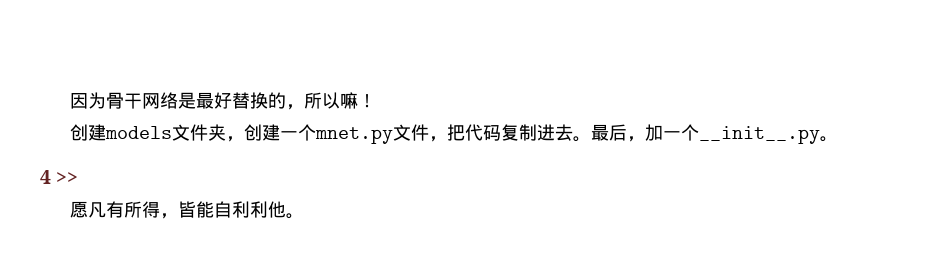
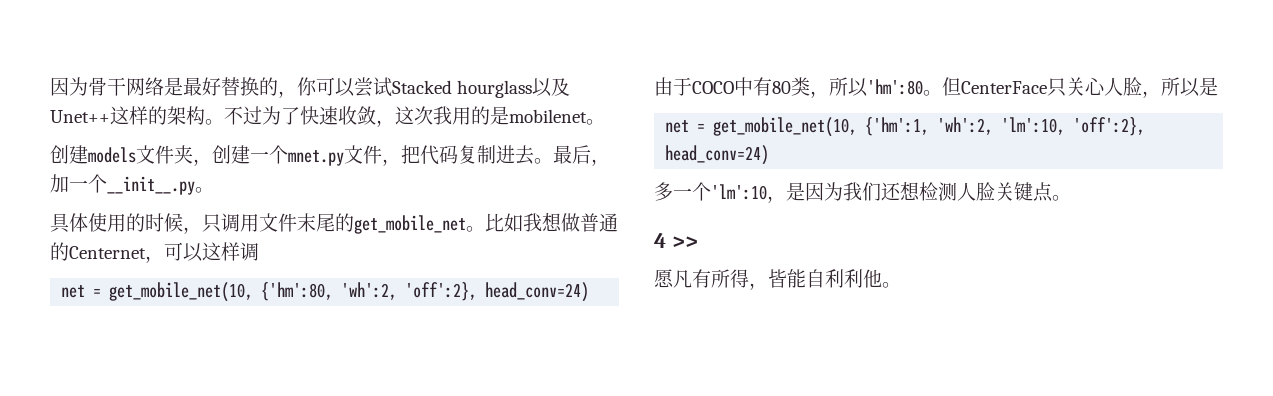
[303,92,376,109] 所以嘛！ -> [297,77,571,98] [50,106,605,127] 你可以尝试Stacked hourglass以及Unet++这样的架构。不过为了快速收敛，这次我用的是mobilenet。
(838, 139) none -> [50,212,618,234] [50,242,259,263] [61,282,590,302] [654,77,1218,98] [665,117,1146,137] [665,145,770,165] [654,181,1071,203] // 具体使用的时候，只调用文件末尾的get_mobile_net。比如我想做普通的Centernet，可以这样调 // net = get_mobile_net(10, {'hm':80, 'wh':2, 'off':2}, head_conv=24) // 由于COCO中有80类，所以'hm':80。但CenterFace只关心人脸，所以是 // net = get_mobile_net(10, {'hm':1, 'wh':2, 'lm':10, 'off':2}, head_conv=24) // 多一个'lm':10，是因为我们还想检测人脸关键点。

